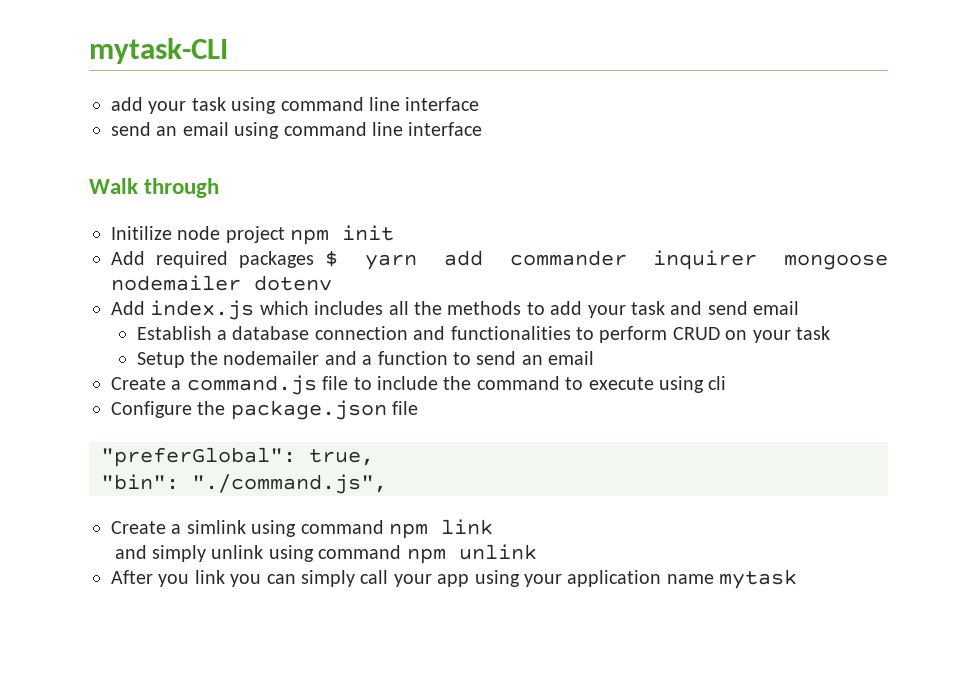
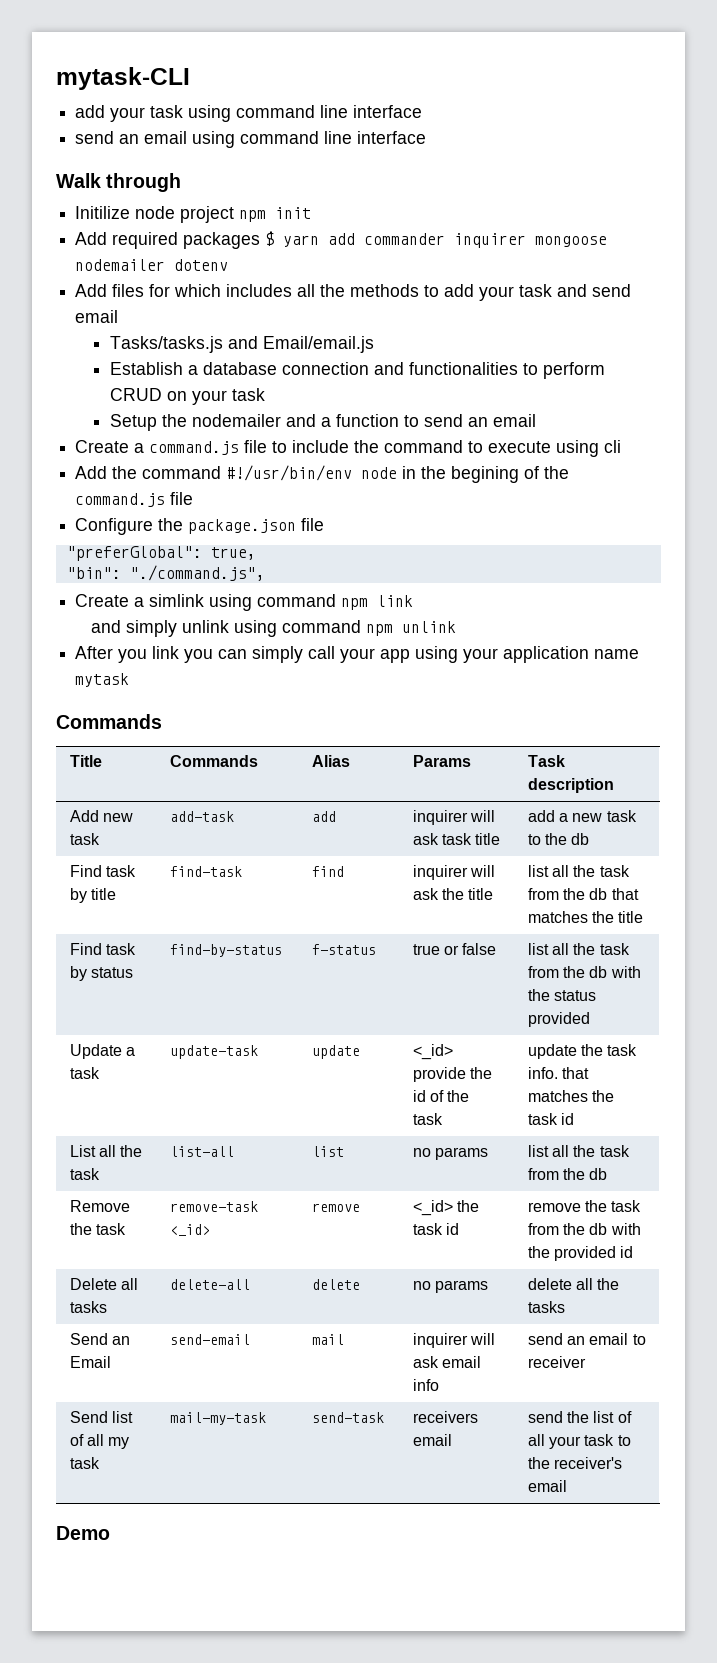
[150,300,255,320] index.js -> [112,284,171,297] files for
(800, 308) none -> [110,336,375,353] // Tasks/tasks.js and Email/email.js
(727, 383) none -> [75,465,570,483] [75,492,194,507] // Add the command #!/usr/bin/env node in the begining of the command.js file
(798, 579) none -> [56,714,162,729] [69,755,102,767] [169,755,258,767] [311,755,350,767] [412,755,471,767] [527,755,565,767] [527,778,614,793] [69,810,134,822] [69,833,100,845] [169,811,234,822] [311,811,336,822] [412,810,496,825] [412,833,501,845] [527,810,637,822] [527,833,590,845] [69,865,137,877] [69,888,117,903] [169,866,242,877] [311,866,344,877] [412,865,496,880] [412,888,494,900] [527,865,630,877] [527,888,639,900] [527,911,644,923] [69,943,137,955] [69,966,134,981] [169,944,282,957] [311,944,376,955] [412,943,497,955] [527,943,630,955] [527,966,641,978] [527,989,597,1001] [527,1012,590,1027] [69,1044,136,1059] [69,1067,100,1079] [169,1045,258,1059] [311,1045,360,1059] [412,1044,453,1060] [412,1067,493,1082] [412,1090,470,1102] [412,1113,443,1125] [527,1044,638,1059] [527,1067,590,1079] [527,1090,615,1102] [527,1113,575,1125] [69,1145,143,1157] [69,1168,100,1180] [169,1146,234,1157] [311,1146,344,1157] [412,1147,489,1160] [527,1145,630,1157] [527,1168,608,1180] [69,1200,130,1212] [69,1223,127,1235] [169,1201,258,1212] [169,1224,210,1236] [311,1203,360,1212] [412,1200,480,1216] [412,1223,460,1235] [527,1200,642,1212] [527,1223,641,1235] [527,1246,634,1261] [69,1278,139,1290] [69,1301,107,1313] [169,1279,250,1290] [311,1279,360,1290] [412,1280,489,1293] [527,1278,620,1290] [527,1301,565,1313] [69,1333,131,1345] [69,1356,111,1368] [169,1334,250,1345] [311,1334,344,1345] [412,1333,496,1348] [412,1356,482,1368] [412,1379,439,1391] [527,1333,646,1345] [527,1356,586,1368] [69,1411,134,1423] [69,1434,130,1449] [69,1457,100,1469] [169,1412,266,1425] [311,1412,384,1423] [412,1411,478,1423] [412,1434,452,1446] [527,1411,632,1423] [527,1434,631,1449] [527,1457,623,1469] [527,1480,567,1492] [56,1526,110,1540] // Commands // Title | Commands | Alias | Params | Task description // Add new task | add-task | add | inquirer will ask task title | add a new task to the db // Find task by title | find-task | find | inquirer will ask the title | list all the task from the db that matches the title // Find task by status | find-by-status | f-status | true or false | list all the task from the db with the status provided // Update a task | update-task | update | <_id> provide the id of the task | update the task info. that matches the task id // List all the task | list-all | list | no params | list all the task from the db // Remove the task | remove-task <_id> | remove | <_id> the task id | remove the task from the db with the provided id // Delete all tasks | delete-all | delete | no params | delete all the tasks // Send an Email | send-email | mail | inquirer will ask email info | send an email to receiver // Send list of all my task | mail-my-task | send-task | receivers email | send the list of all your task to the receiver's email // Demo

